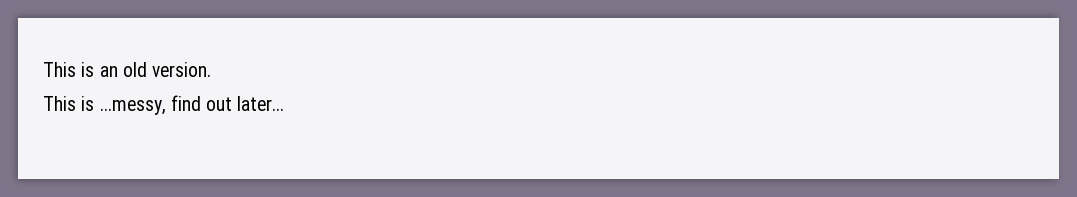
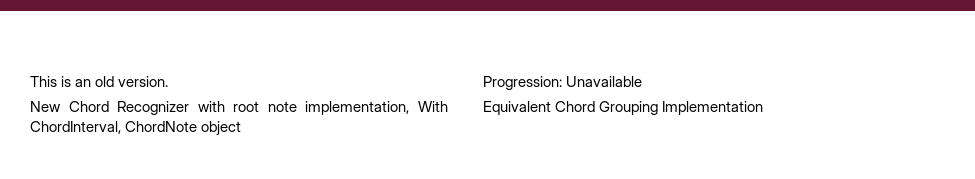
[43,95,285,115] This is ...messy, find out later... -> [30,101,448,115] [30,121,242,136] [483,76,643,90] [483,101,764,115] New Chord Recognizer with root note implementation, With ChordInterval, ChordNote object // Progression: Unavailable // Equivalent Chord Grouping Implementation

